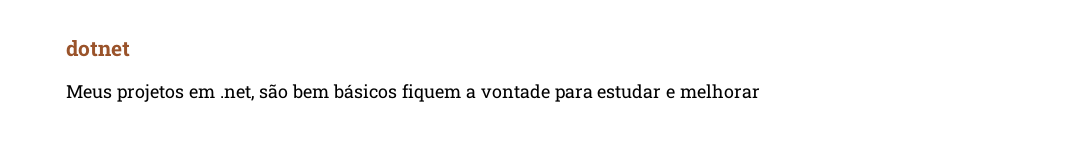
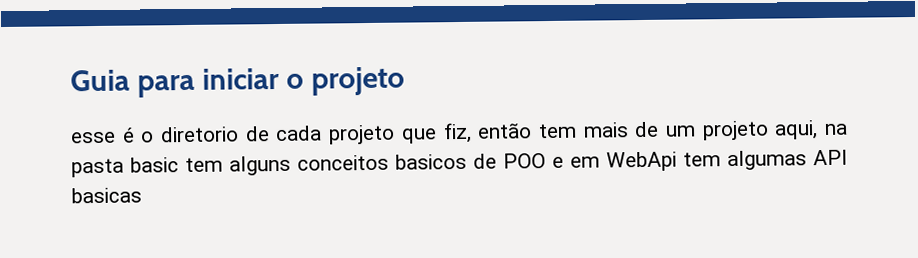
[66,40,130,57] [66,84,761,102] dotnet // Meus projetos em .net, são bem básicos fiquem a vontade para estudar e melhorar -> [70,66,406,98] [71,120,848,145] [71,149,848,178] [71,187,142,204] Guia para iniciar o projeto // esse é o diretorio de cada projeto que fiz, então tem mais de um projeto aqui, na pasta basic tem alguns conceitos basicos de POO e em WebApi tem algumas API basicas

